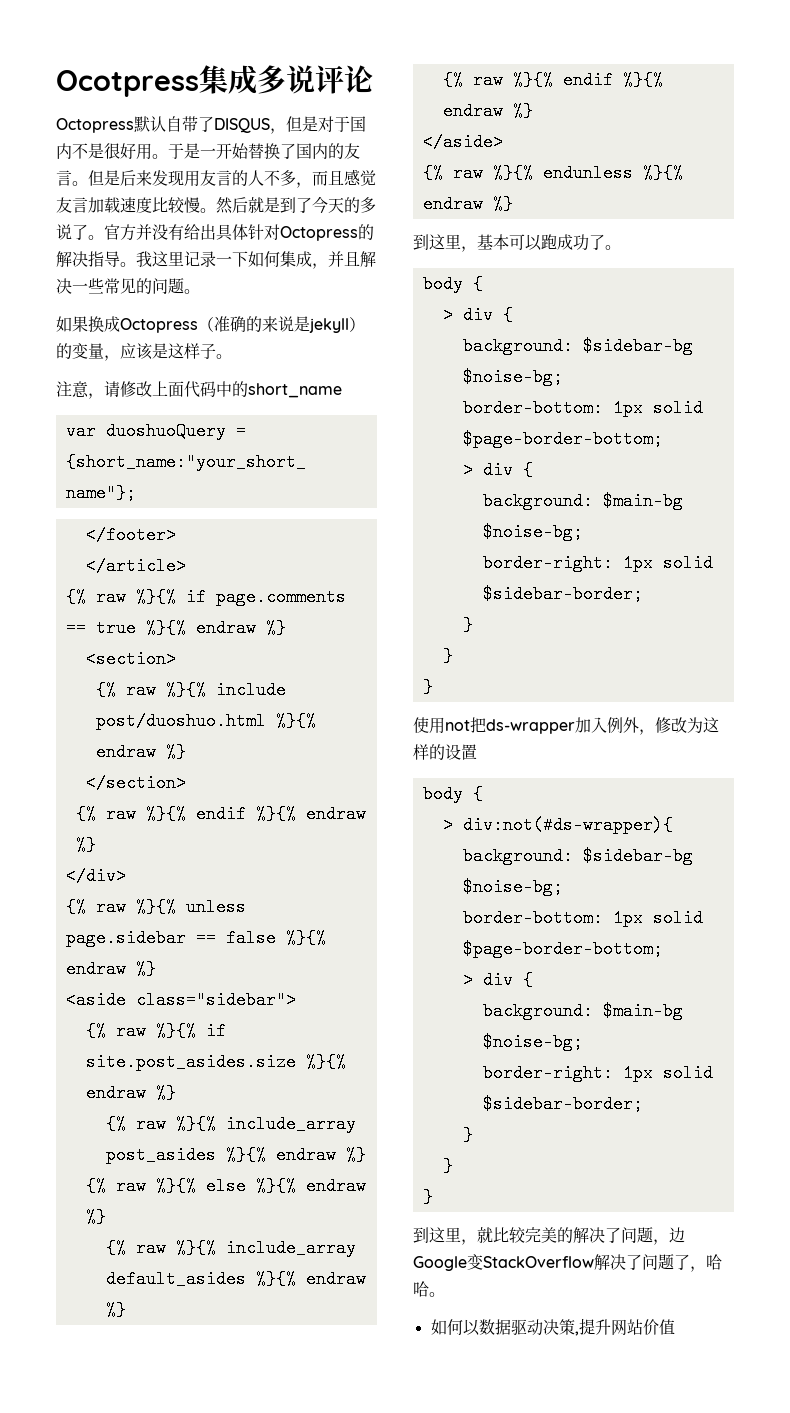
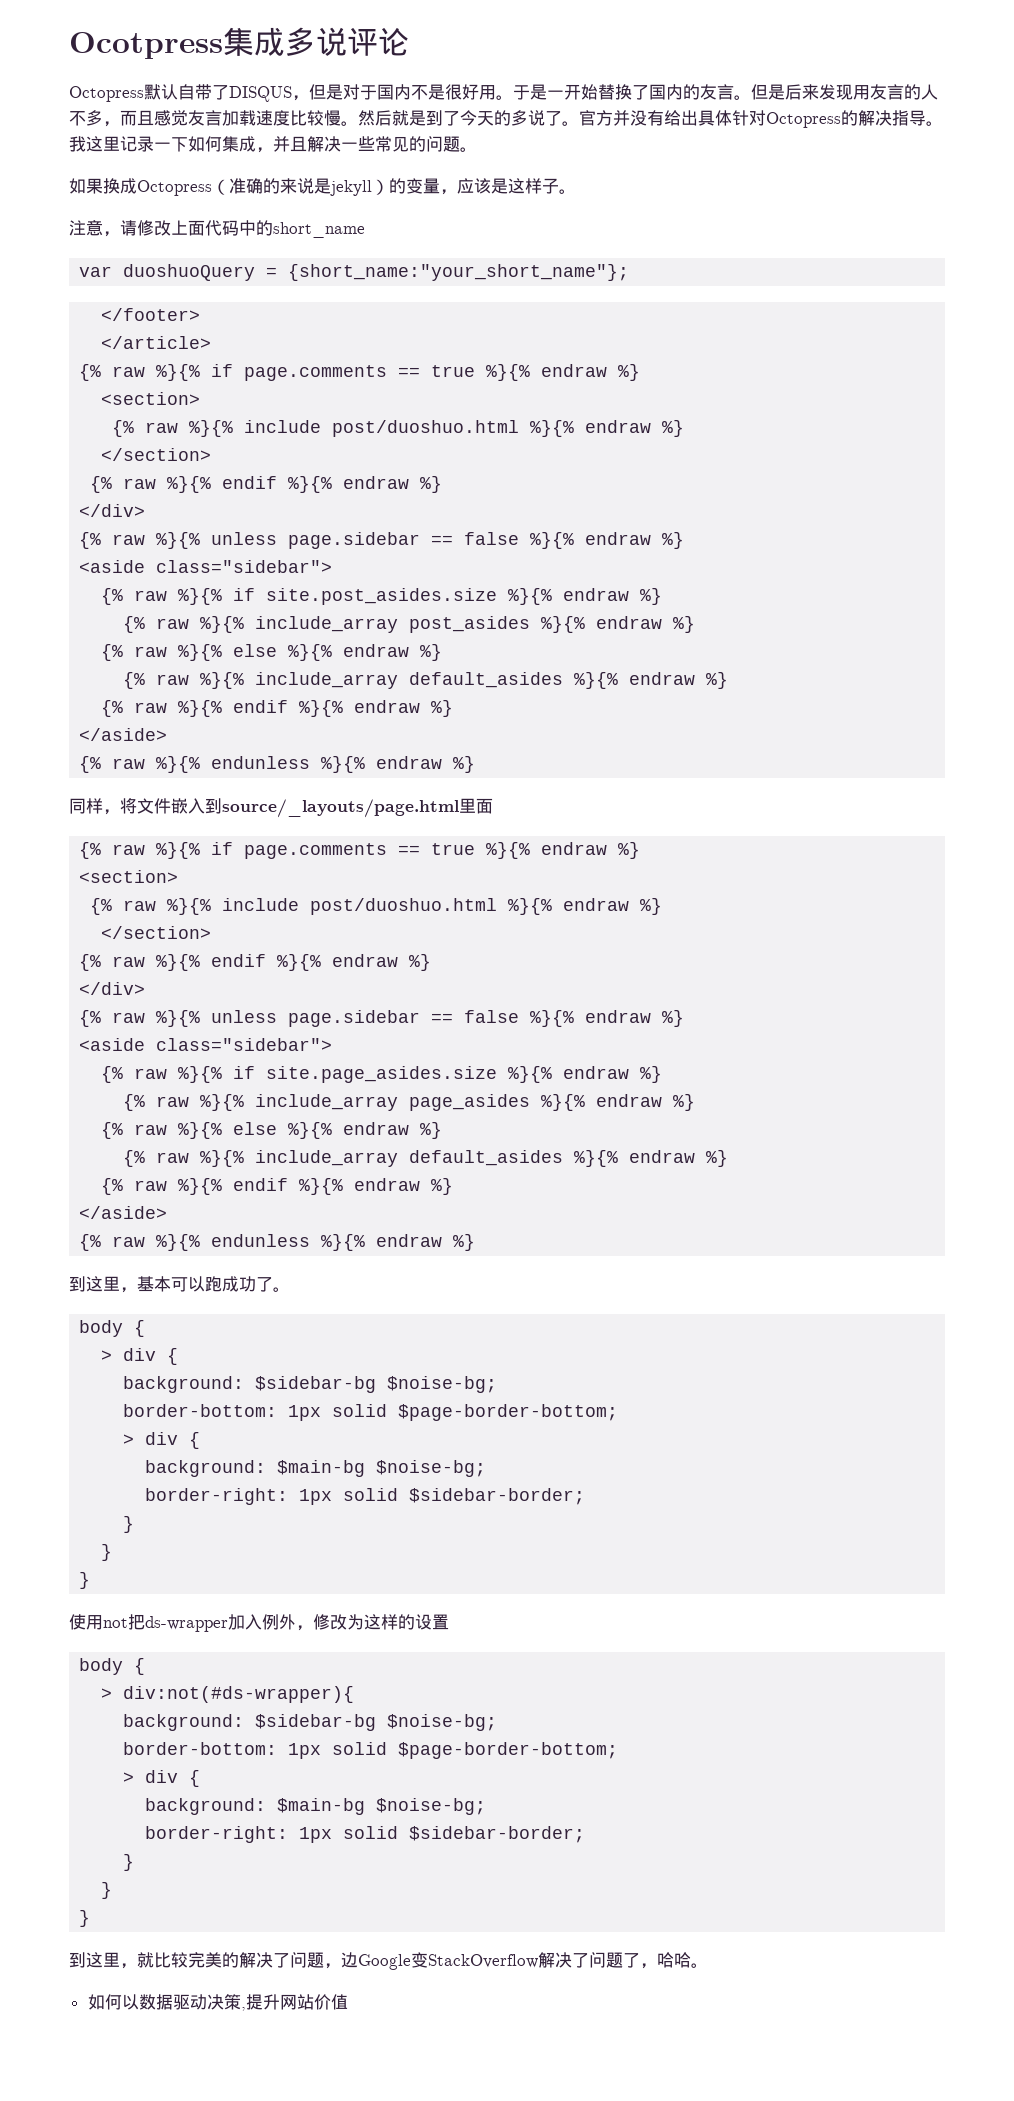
(513, 204) none -> [69,798,493,818] [79,842,641,859] [79,870,179,883] [90,898,663,915] [101,926,212,939] [79,954,432,971] [79,982,146,995] [79,1010,685,1027] [79,1038,333,1051] [101,1066,663,1083] [123,1094,696,1111] [101,1122,443,1139] [123,1150,729,1167] [101,1178,454,1195] [79,1206,168,1219] [79,1234,476,1251] // 同样，将文件嵌入到source/_layouts/page.html里面 // {% raw %}{% if page.comments == true %}{% endraw %} // <section> // {% raw %}{% include post/duoshuo.html %}{% endraw %} // </section> // {% raw %}{% endif %}{% endraw %} // </div> // {% raw %}{% unless page.sidebar == false %}{% endraw %} // <aside class="sidebar"> // {% raw %}{% if site.page_asides.size %}{% endraw %} // {% raw %}{% include_array page_asides %}{% endraw %} // {% raw %}{% else %}{% endraw %} // {% raw %}{% include_array default_asides %}{% endraw %} // {% raw %}{% endif %}{% endraw %} // </aside> // {% raw %}{% endunless %}{% endraw %}

